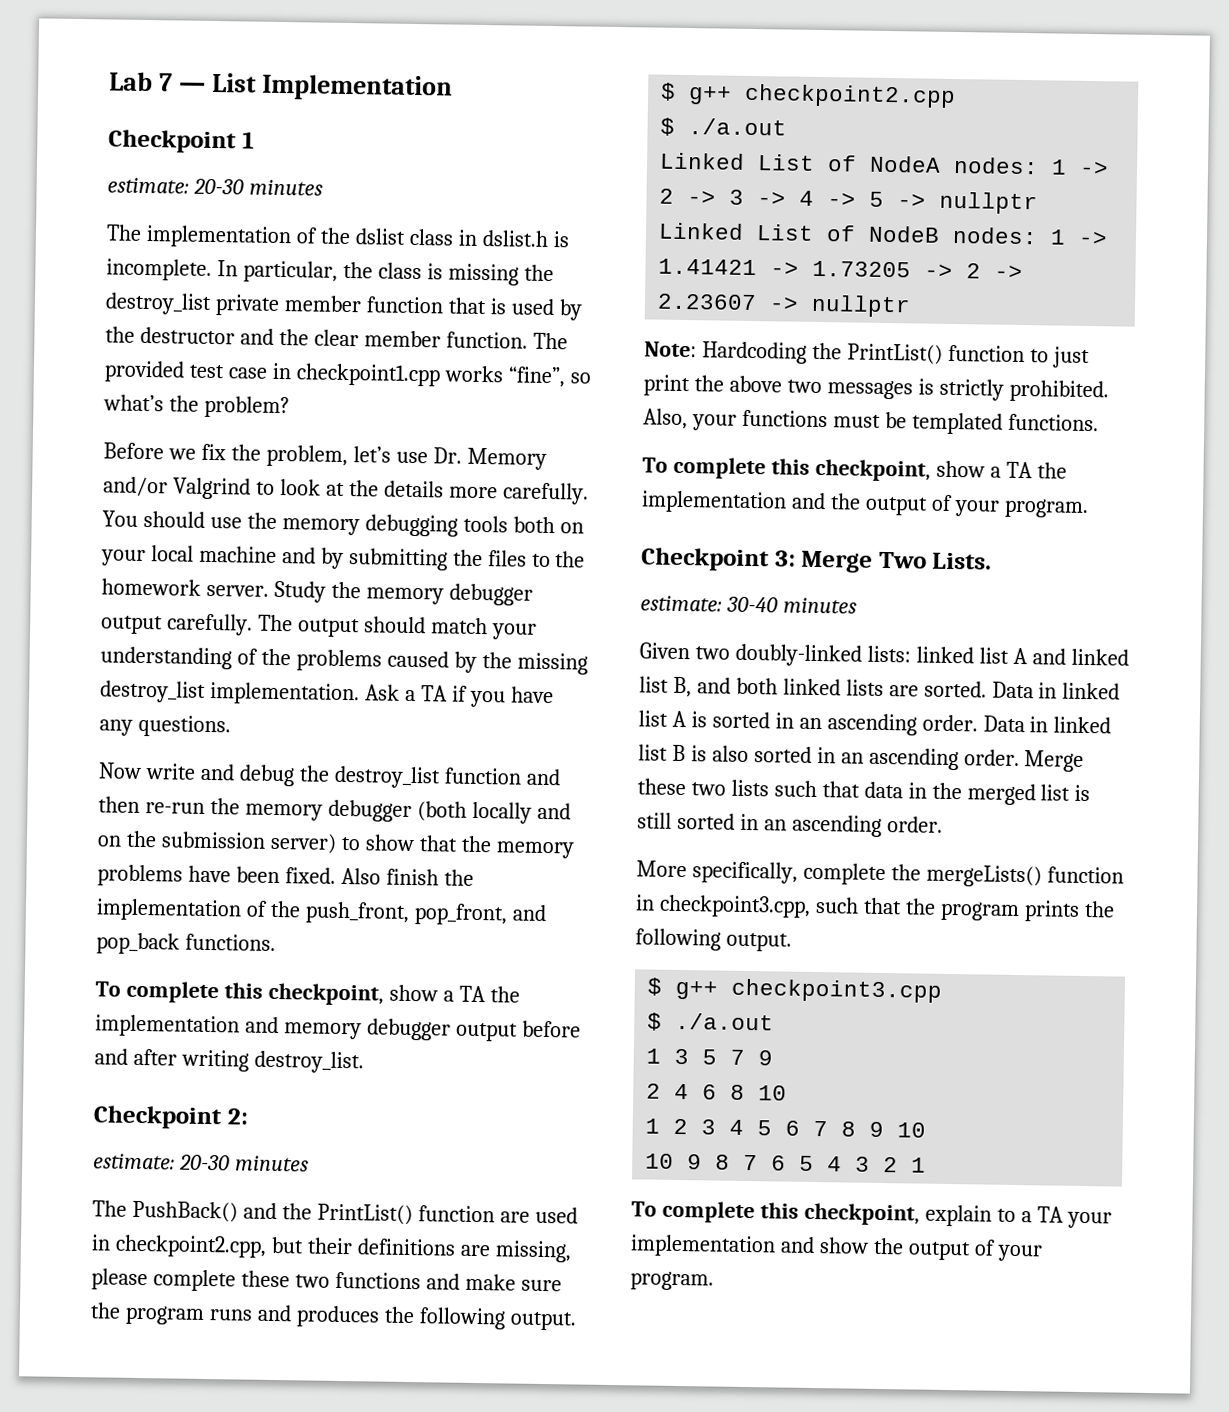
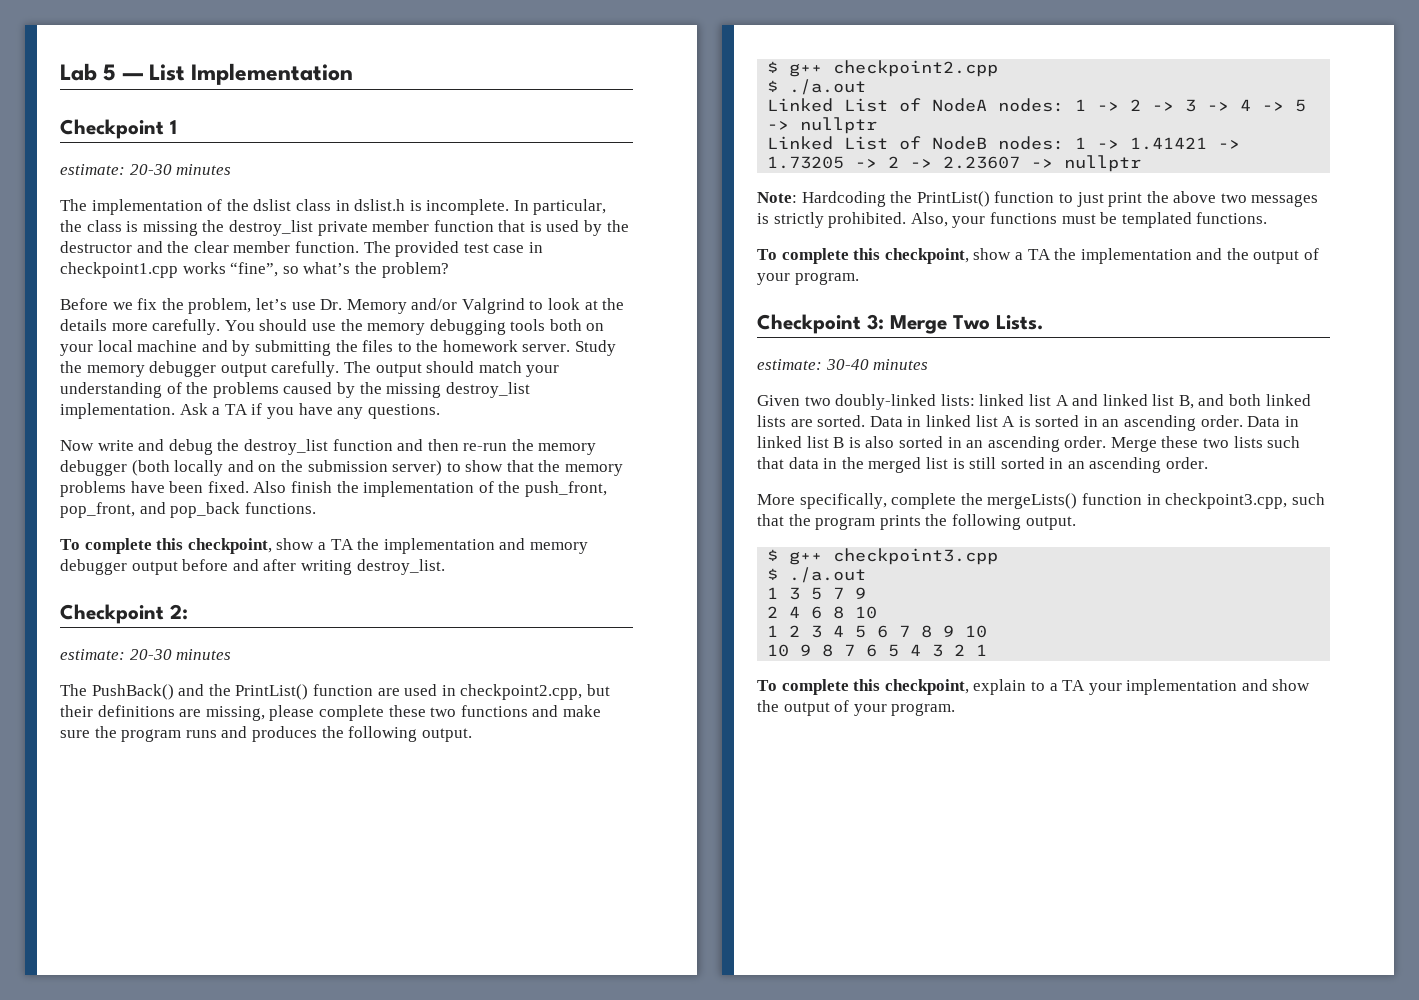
[158,73,173,92] 7 -> [103,64,117,81] 5

